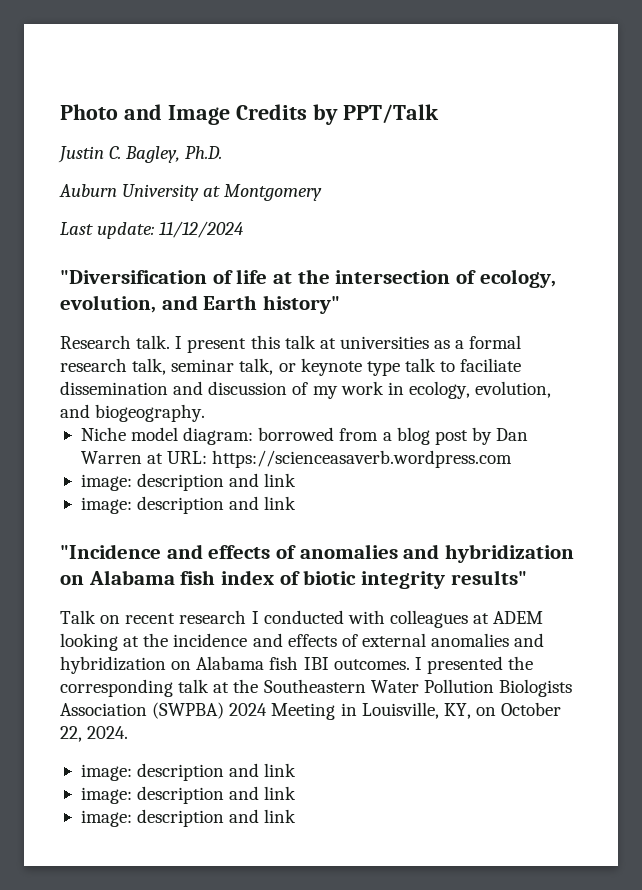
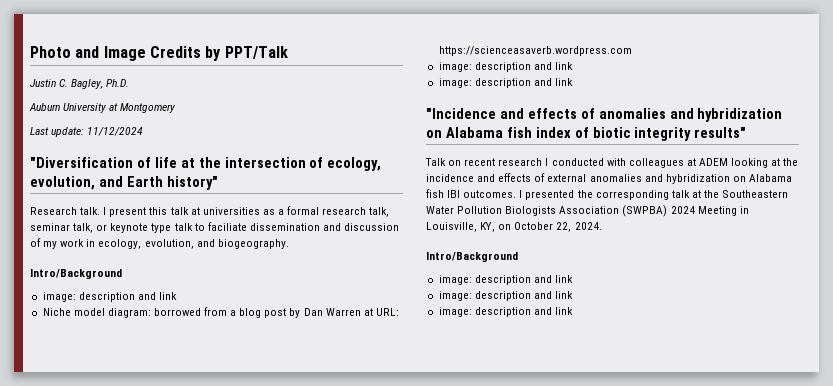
(206, 413) none -> [30,269,122,279] [42,292,177,302] // Intro/Background // image: description and link
(129, 732) none -> [426,252,518,262] // Intro/Background

